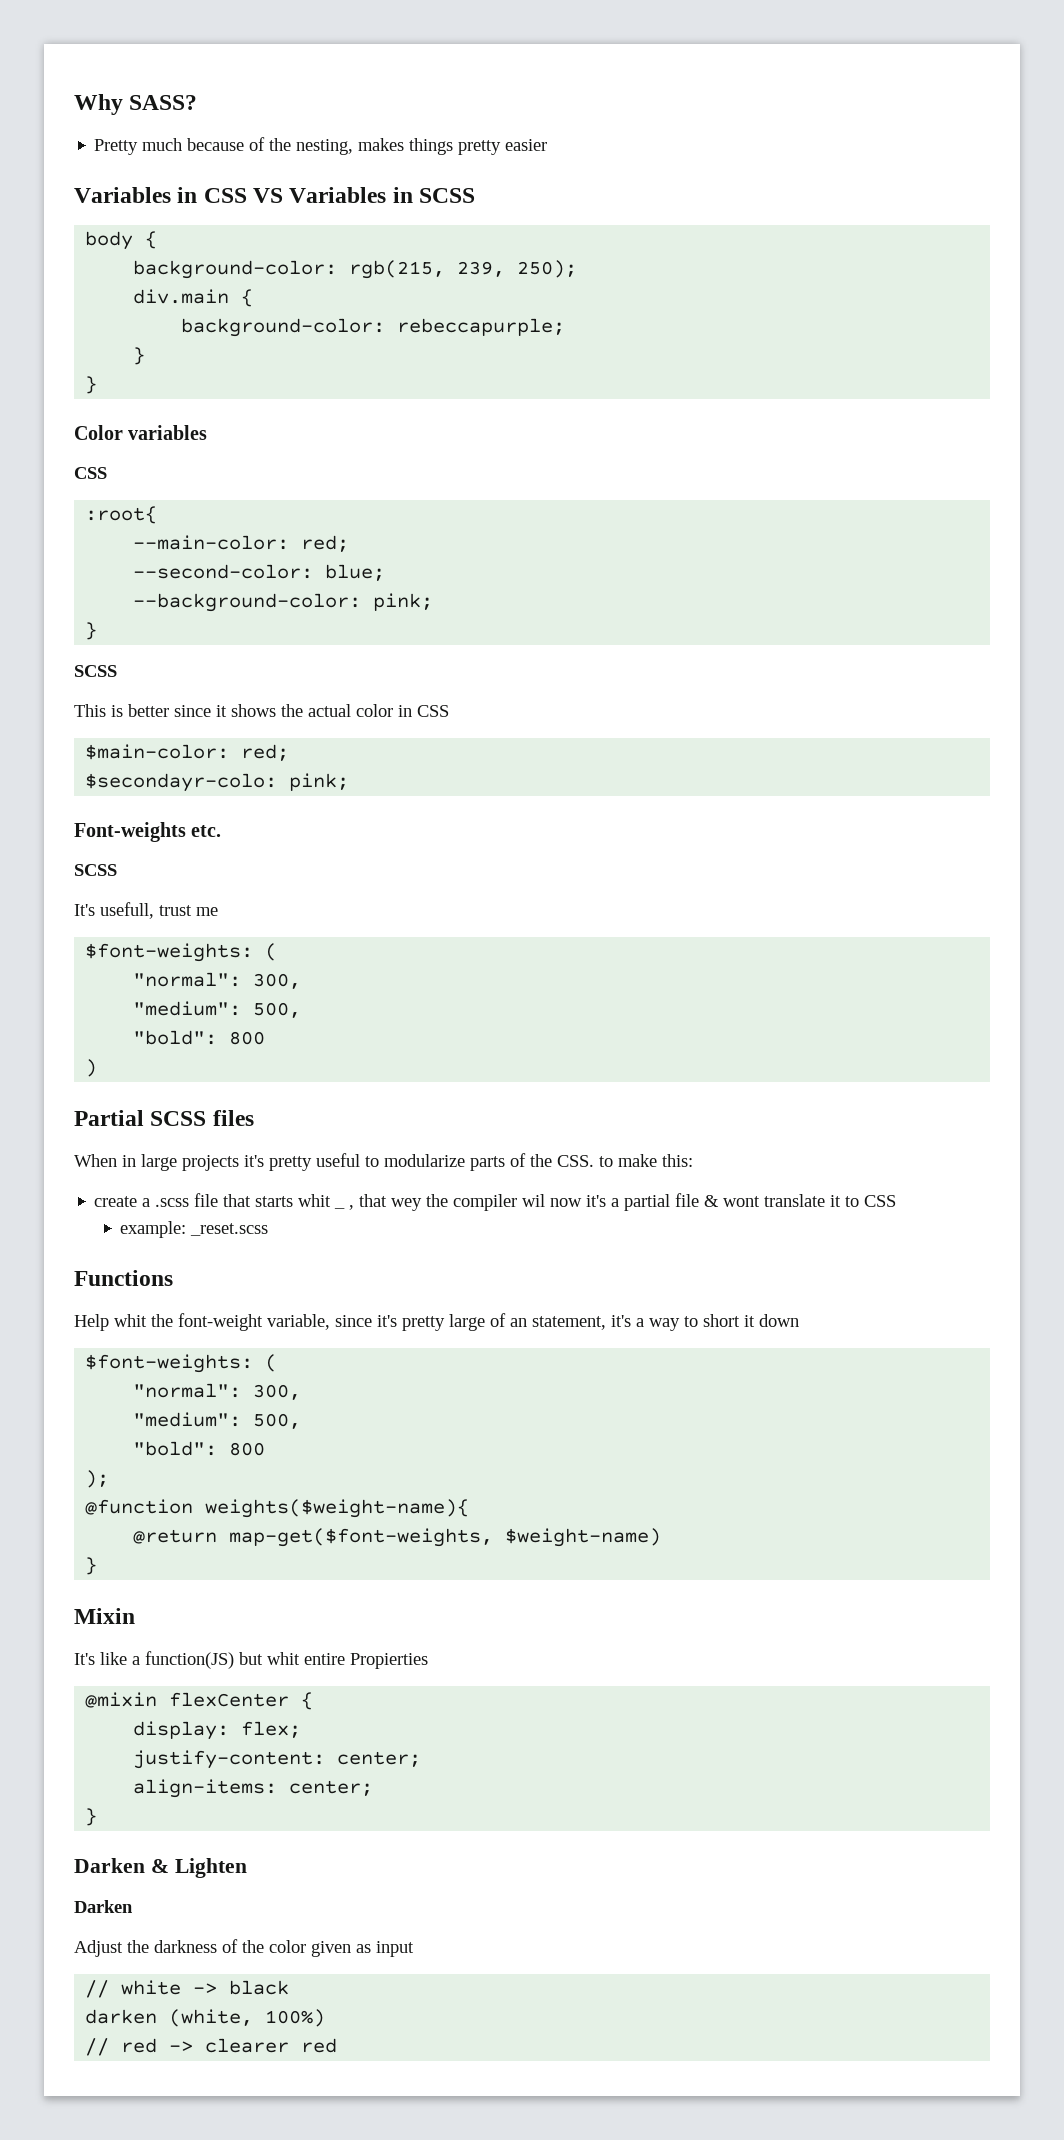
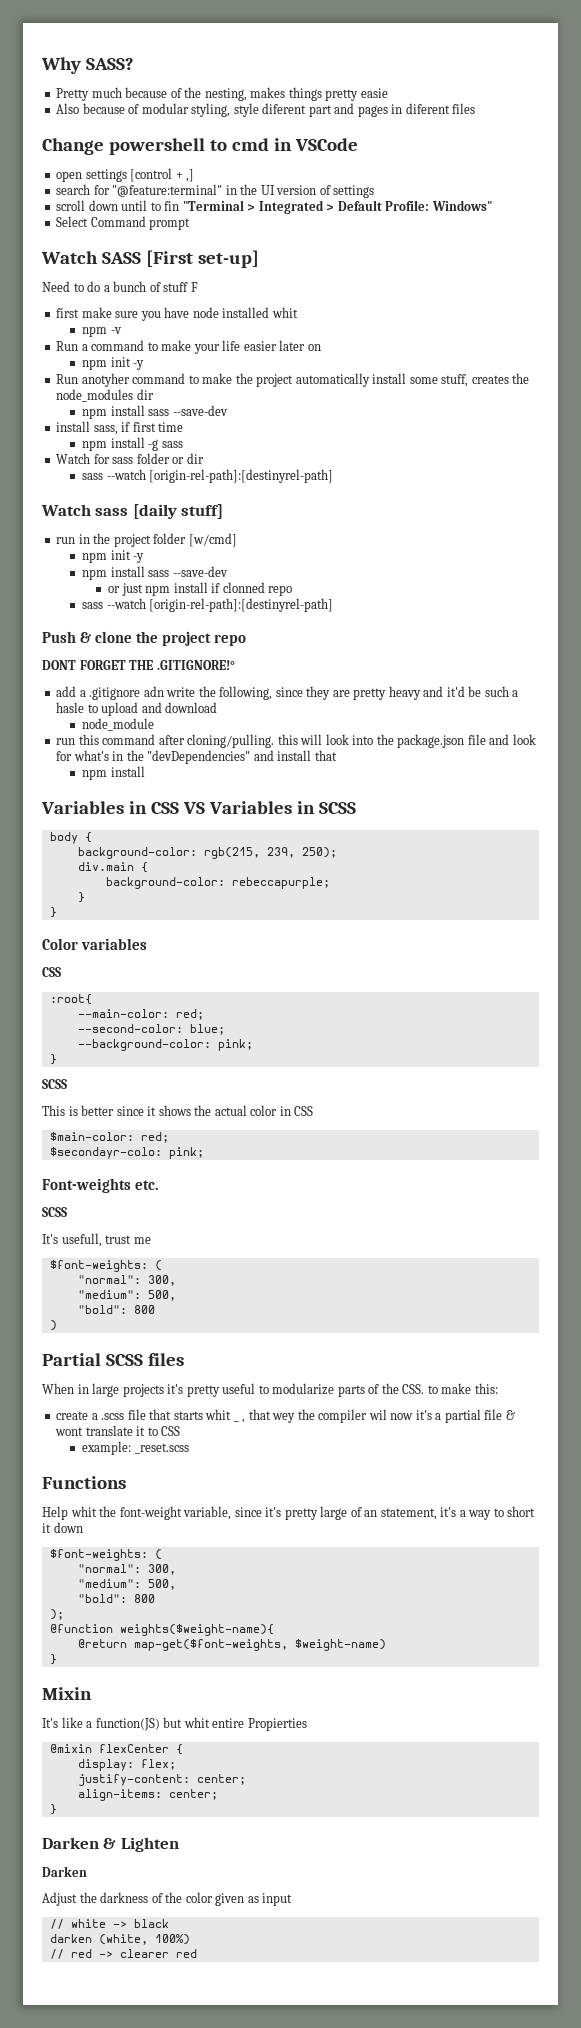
[505,139,548,151] easier -> [360,88,388,98] [56,103,476,117] [42,138,358,155] [56,168,195,182] [56,184,375,198] [56,200,492,214] [56,216,191,230] [41,250,259,268] [42,281,198,292] [56,307,298,321] [82,326,122,337] [56,340,321,354] [82,357,145,370] [56,373,530,387] [56,389,154,402] [82,405,228,419] [56,421,184,435] [82,437,183,451] [56,453,204,464] [82,469,334,483] [41,504,224,519] [56,533,237,547] [82,550,145,563] [82,566,228,580] [108,582,293,596] [82,598,334,612] [42,631,246,646] [42,660,235,670] [56,686,519,700] [56,702,218,716] [82,718,155,731] [56,734,536,748] [56,750,337,764] [82,766,145,780] easie // Also because of modular styling, style diferent part and pages in diferent files // Change powershell to cmd in VSCode // open settings [control + ,] // search for "@feature:terminal" in the UI version of settings // scroll down until to fin "Terminal > Integrated > Default Profile: Windows" // Select Command prompt // Watch SASS [First set-up] // Need to do a bunch of stuff F // first make sure you have node installed whit // npm -v // Run a command to make your life easier later on // npm init -y // Run anotyher command to make the project automatically install some stuff, creates the node_modules dir // npm install sass --save-dev // install sass, if first time // npm install -g sass // Watch for sass folder or dir // sass --watch [origin-rel-path]:[destinyrel-path] // Watch sass [daily stuff] // run in the project folder [w/cmd] // npm init -y // npm install sass --save-dev // or just npm install if clonned repo // sass --watch [origin-rel-path]:[destinyrel-path] // Push & clone the project repo // DONT FORGET THE .GITIGNORE!° // add a .gitignore adn write the following, since they are pretty heavy and it'd be such a hasle to upload and download // node_module // run this command after cloning/pulling. this will look into the package.json file and look for what's in the "devDependencies" and install that // npm install

